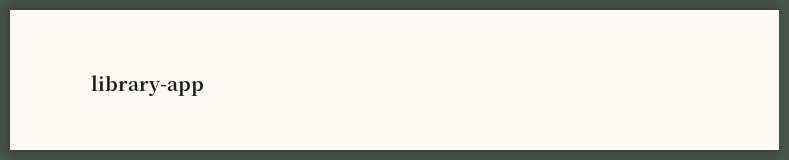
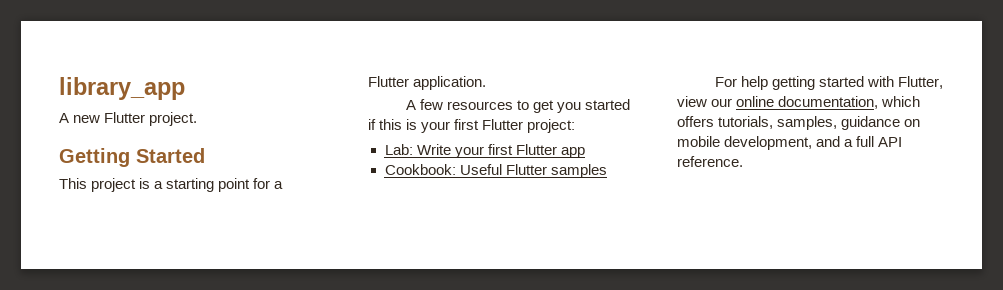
[91,75,204,96] library-app -> [59,77,185,100] [59,112,198,126] [59,148,205,167] [59,178,284,192] [368,76,487,90] [405,99,631,113] [368,119,576,133] [384,144,585,158] [384,164,607,178] [714,76,944,90] [677,96,921,109] [677,116,921,130] [677,136,903,150] [677,156,743,167] library_app // A new Flutter project. // Getting Started // This project is a starting point for a Flutter application. // A few resources to get you started if this is your first Flutter project: // Lab: Write your first Flutter app // Cookbook: Useful Flutter samples // For help getting started with Flutter, view our online documentation, which offers tutorials, samples, guidance on mobile development, and a full API reference.

